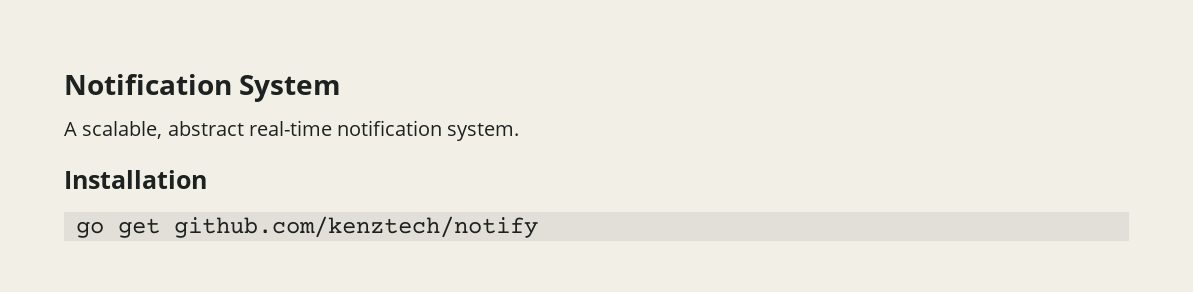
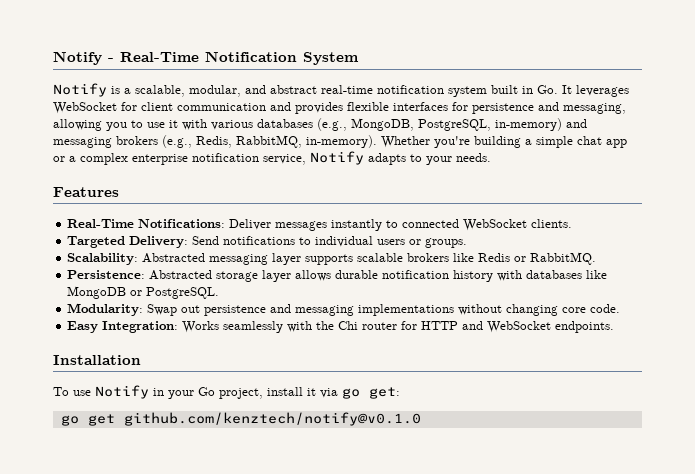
(64, 84) none -> [53,51,199,65] Notify - Real-Time
[64,120,520,141] [64,170,207,189] A scalable, abstract real-time notification system. // Installation -> [53,83,629,97] [53,102,626,114] [53,118,587,131] [53,135,627,148] [53,151,491,165] [53,187,119,197] [67,219,573,231] [67,236,468,248] [67,252,597,265] [67,270,608,282] [67,286,220,299] [67,303,621,316] [67,321,615,333] [53,355,141,365] [53,385,400,399] Notify is a scalable, modular, and abstract real-time notification system built in Go. It leverages WebSocket for client communication and provides flexible interfaces for persistence and messaging, allowing you to use it with various databases (e.g., MongoDB, PostgreSQL, in-memory) and messaging brokers (e.g., Redis, RabbitMQ, in-memory). Whether you're building a simple chat app or a complex enterprise notification service, Notify adapts to your needs. // Features // Real-Time Notifications: Deliver messages instantly to connected WebSocket clients. // Targeted Delivery: Send notifications to individual users or groups. // Scalability: Abstracted messaging layer supports scalable brokers like Redis or RabbitMQ. // Persistence: Abstracted storage layer allows durable notification history with databases like MongoDB or PostgreSQL. // Modularity: Swap out persistence and messaging implementations without changing core code. // Easy Integration: Works seamlessly with the Chi router for HTTP and WebSocket endpoints. // Installation // To use Notify in your Go project, install it via go get:
[173,216,538,238] github.com/kenztech/notify -> [123,412,421,426] github.com/kenztech/notify@v0.1.0

